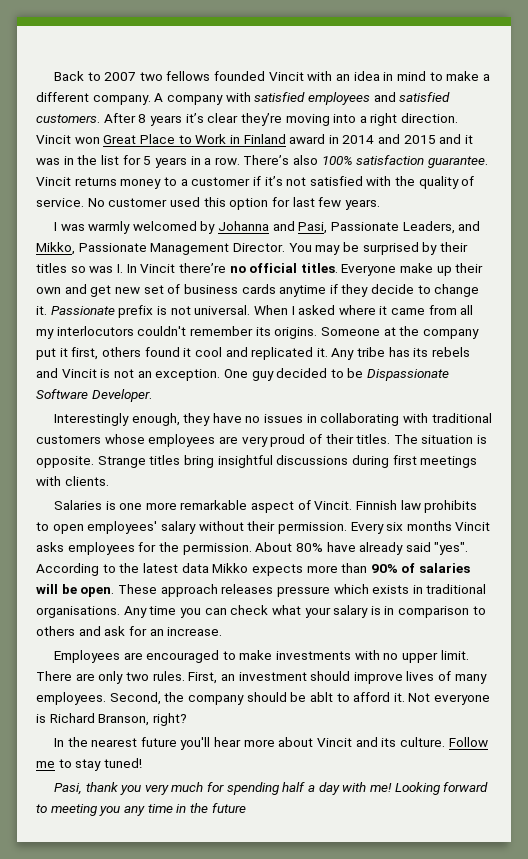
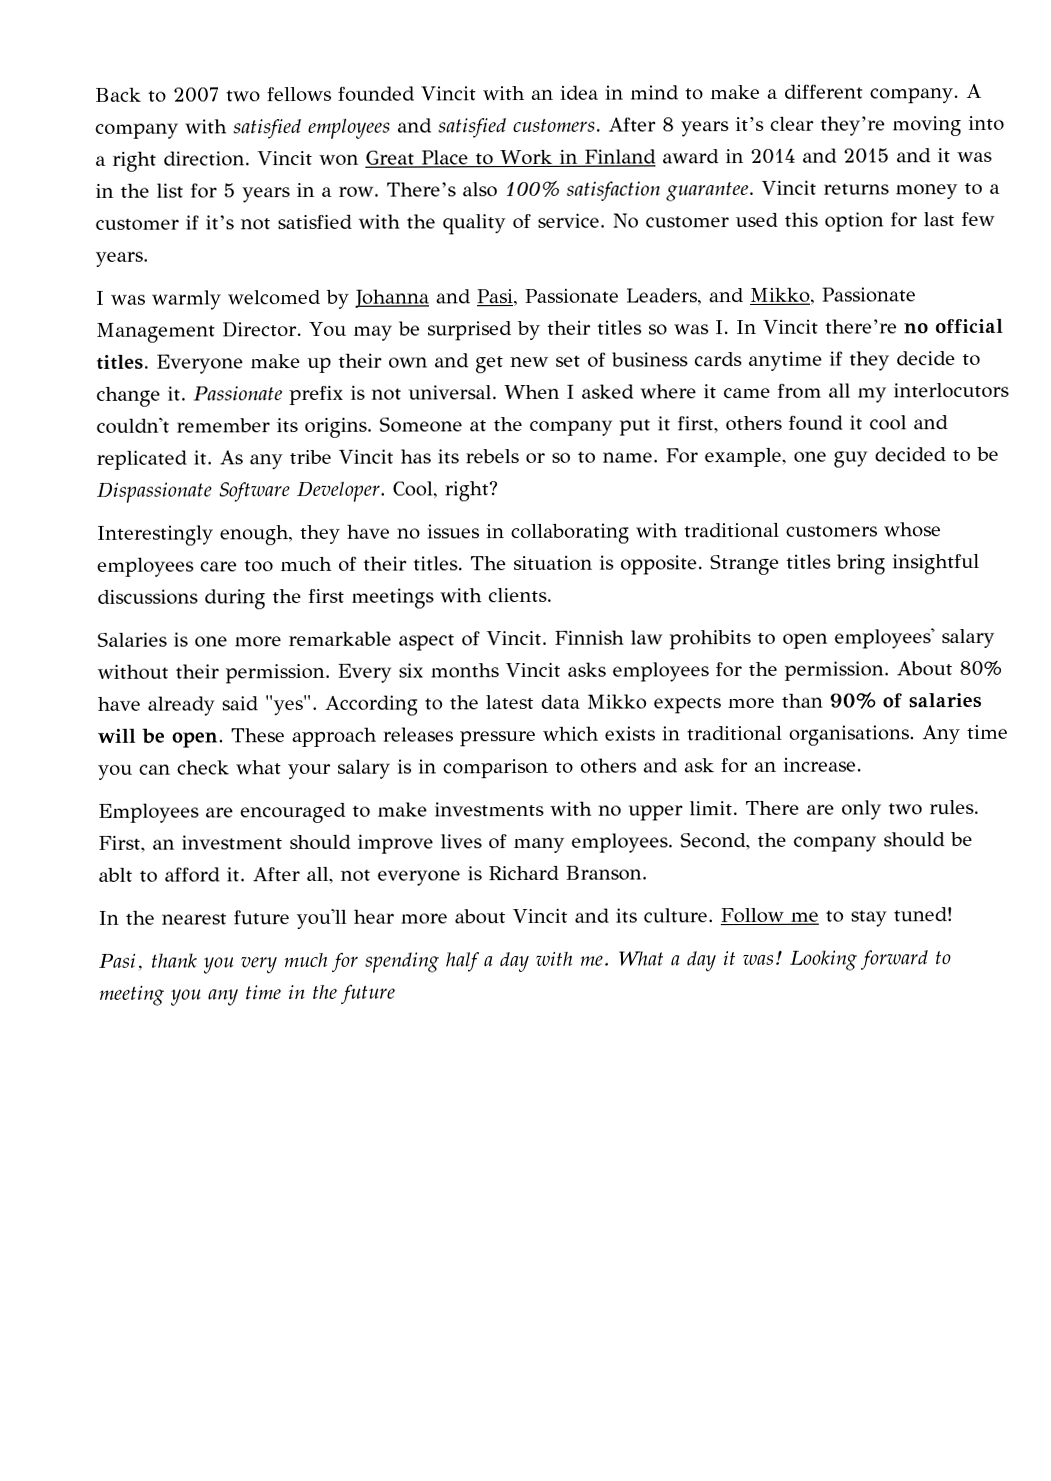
[331,347,471,360] [36,368,248,381] Any tribe has its rebels and Vincit is not an exception. One -> [219,447,827,470] As any tribe Vincit has its rebels or so to name. For example, one
(152, 395) none -> [392,481,498,502] Cool, right?
[218,434,306,447] are very proud -> [200,556,333,573] care too much
(389, 461) none -> [272,589,302,604] the
[408,693,431,702] Not -> [252,866,371,884] After all, not
[98,713,187,726] Branson, right? -> [565,865,648,881] Branson.
[369,783,392,792] me! -> [578,950,784,972] me. What a day it was!

